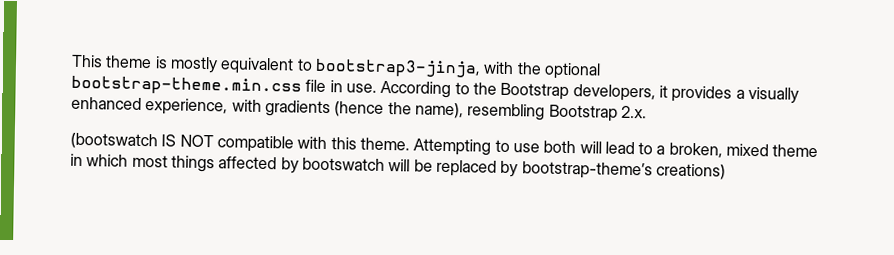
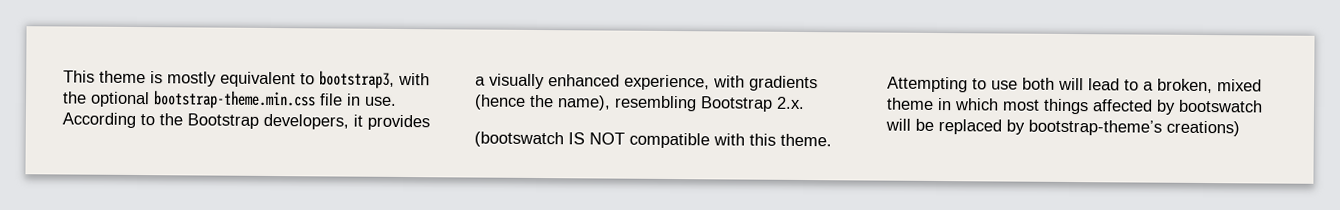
[314,58,481,78] bootstrap3-jinja, -> [319,70,395,89] bootstrap3,

